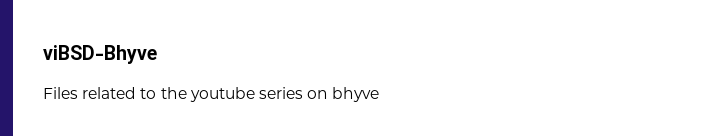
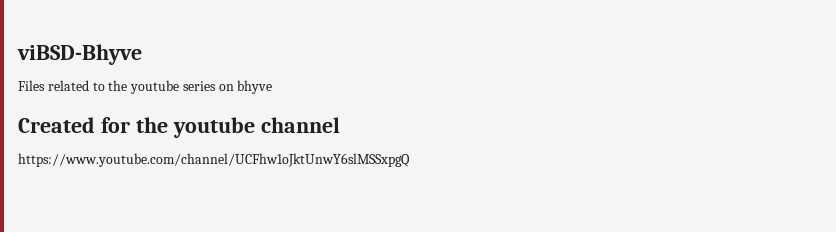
(380, 94) none -> [18,117,340,138] [18,153,410,167] // Created for the youtube channel // https://www.youtube.com/channel/UCFhw1oJktUnwY6slMSSxpgQ

